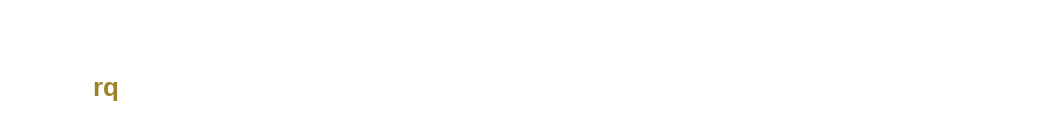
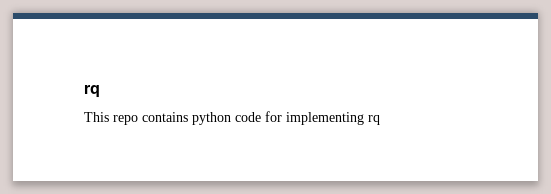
[93,82,119,101] rq -> [84,85,100,98] [84,111,380,125] rq // This repo contains python code for implementing rq

